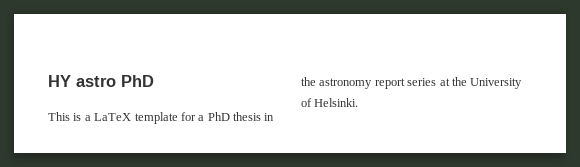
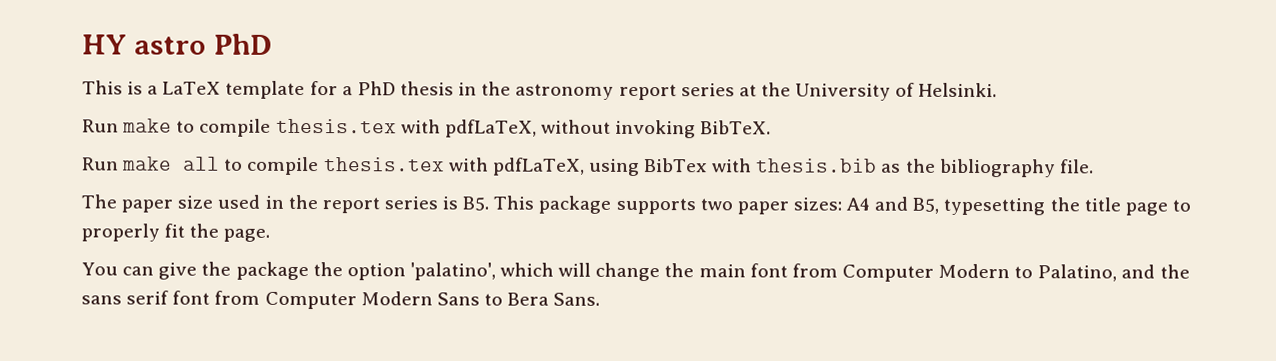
(359, 102) none -> [82,118,772,139] [82,156,1094,178] [81,194,1191,216] [81,223,271,242] [81,261,1190,282] [81,290,601,310] // Run make to compile thesis.tex with pdfLaTeX, without invoking BibTeX. // Run make all to compile thesis.tex with pdfLaTeX, using BibTex with thesis.bib as the bibliography file. // The paper size used in the report series is B5. This package supports two paper sizes: A4 and B5, typesetting the title page to properly fit the page. // You can give the package the option 'palatino', which will change the main font from Computer Modern to Palatino, and the sans serif font from Computer Modern Sans to Bera Sans.

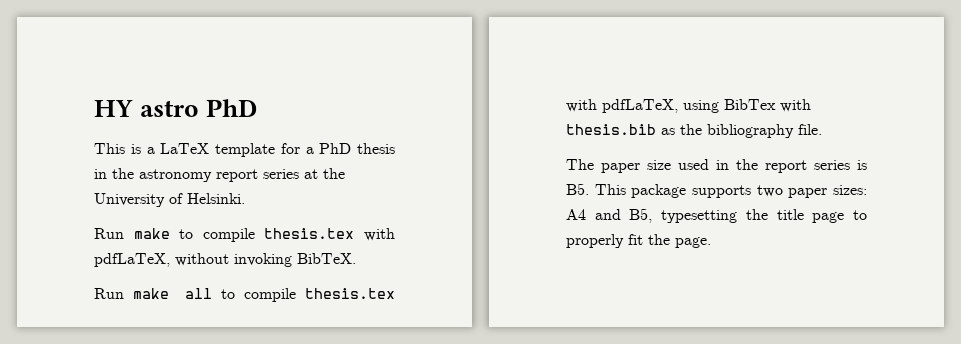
[81,261,1190,282] [81,290,601,310] // You can give the package the option 'palatino', which will change the main font from Computer Modern to Palatino, and the sans serif font from Computer Modern Sans to Bera Sans. -> (711, 242) none

